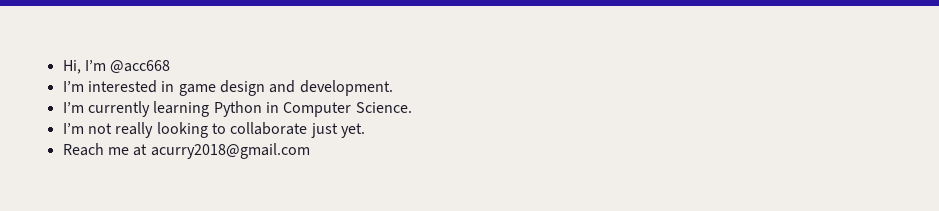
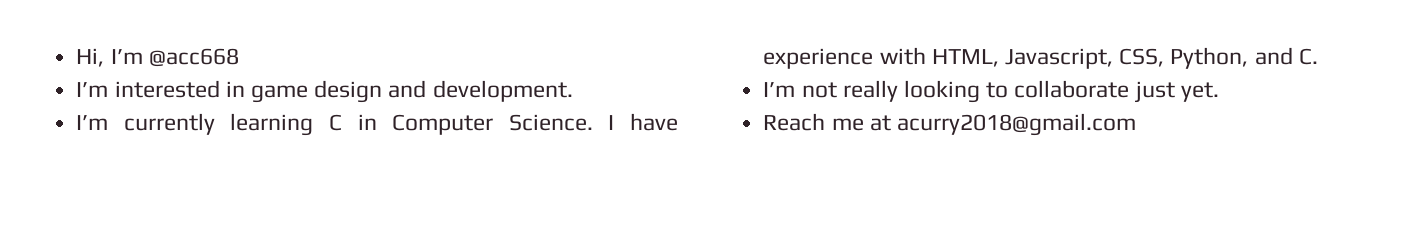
[213,101,262,117] Python -> [329,114,343,131] C
(412, 107) none -> [608,113,678,131] [763,47,1318,69] I have experience with HTML, Javascript, CSS, Python, and C.

